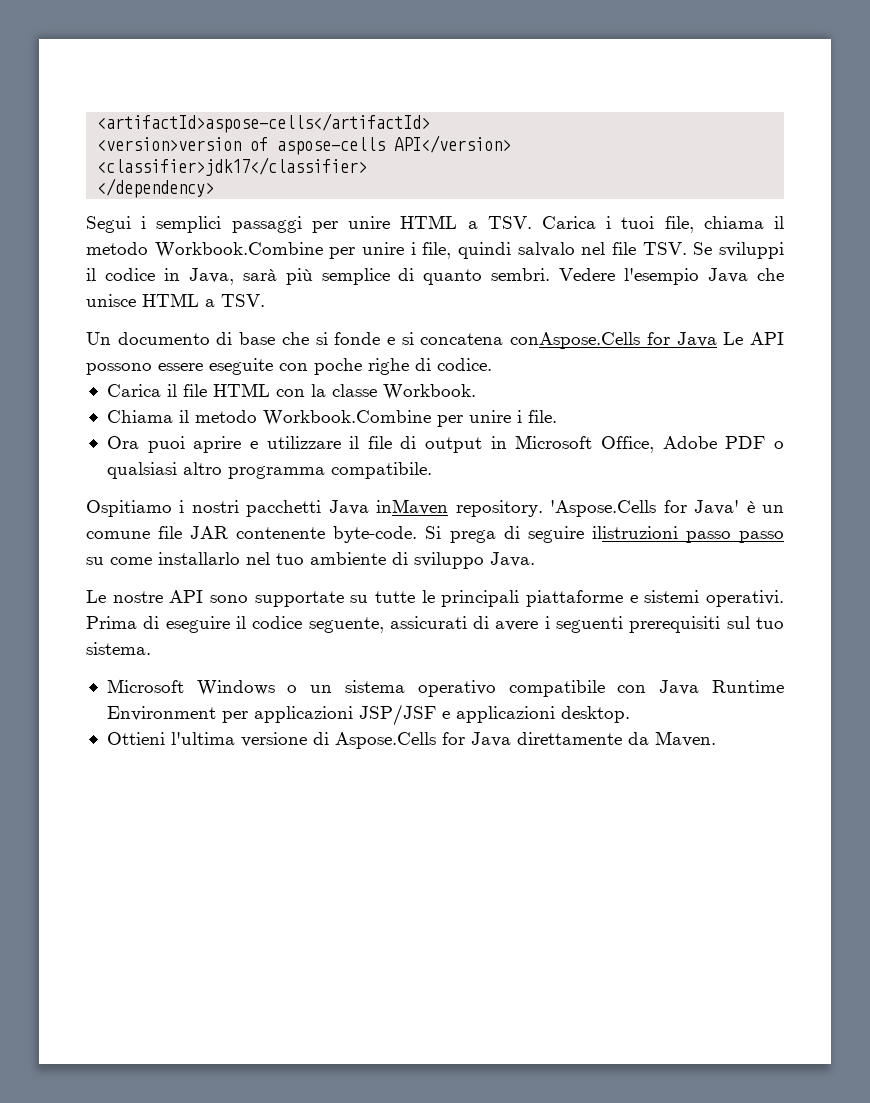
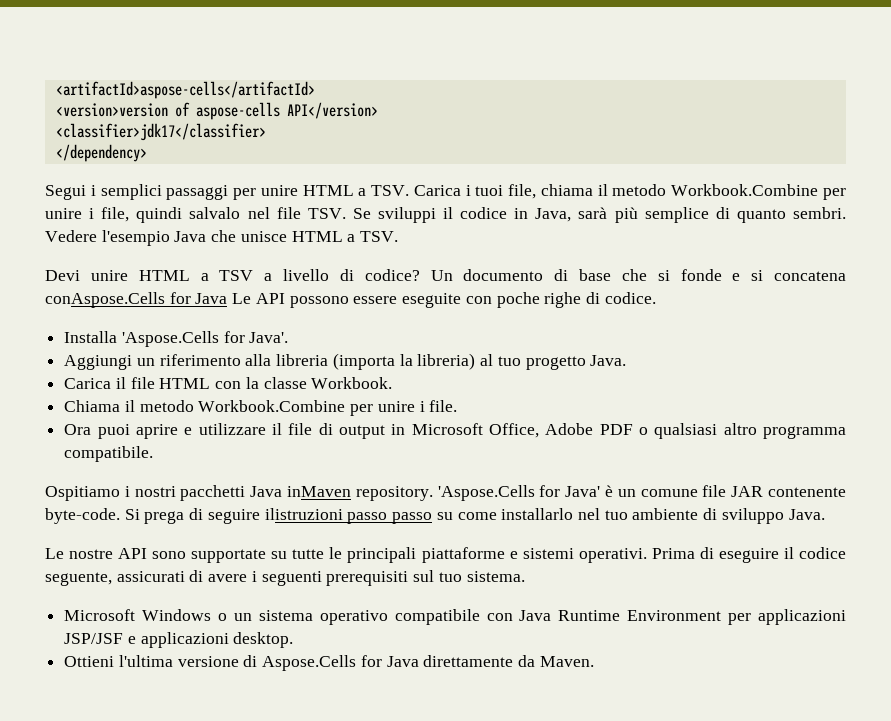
(265, 300) none -> [45,269,420,281] Devi unire HTML a TSV a livello di codice?
(492, 364) none -> [64,331,289,347] [64,353,627,370] // Installa 'Aspose.Cells for Java'. // Aggiungi un riferimento alla libreria (importa la libreria) al tuo progetto Java.

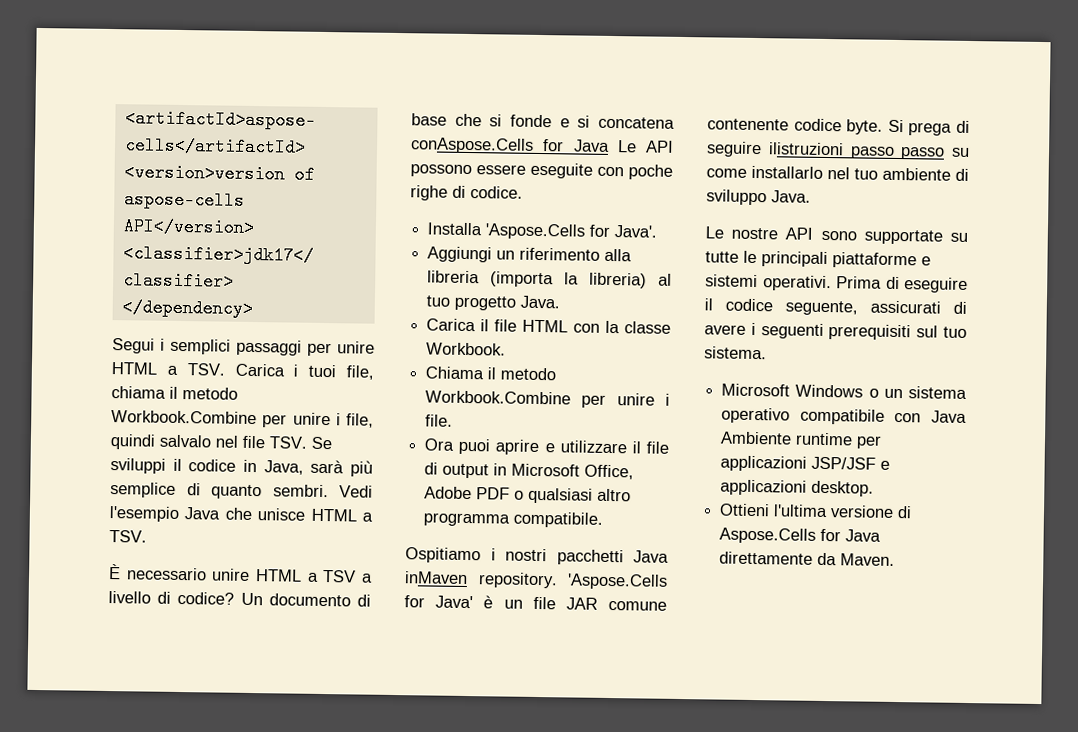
[45,230,97,242] Vedere -> [339,485,373,498] Vedi
[45,270,80,281] Devi -> [108,564,207,581] È necessario
[640,489,698,497] comune -> (523, 604) none
[767,487,846,497] [45,508,120,524] contenente byte-code. -> [608,600,667,611] [707,118,884,135] comune contenente codice byte.
[558,610,722,621] Runtime Environment -> [720,431,854,446] Ambiente runtime

